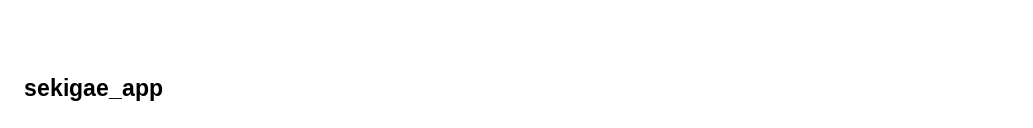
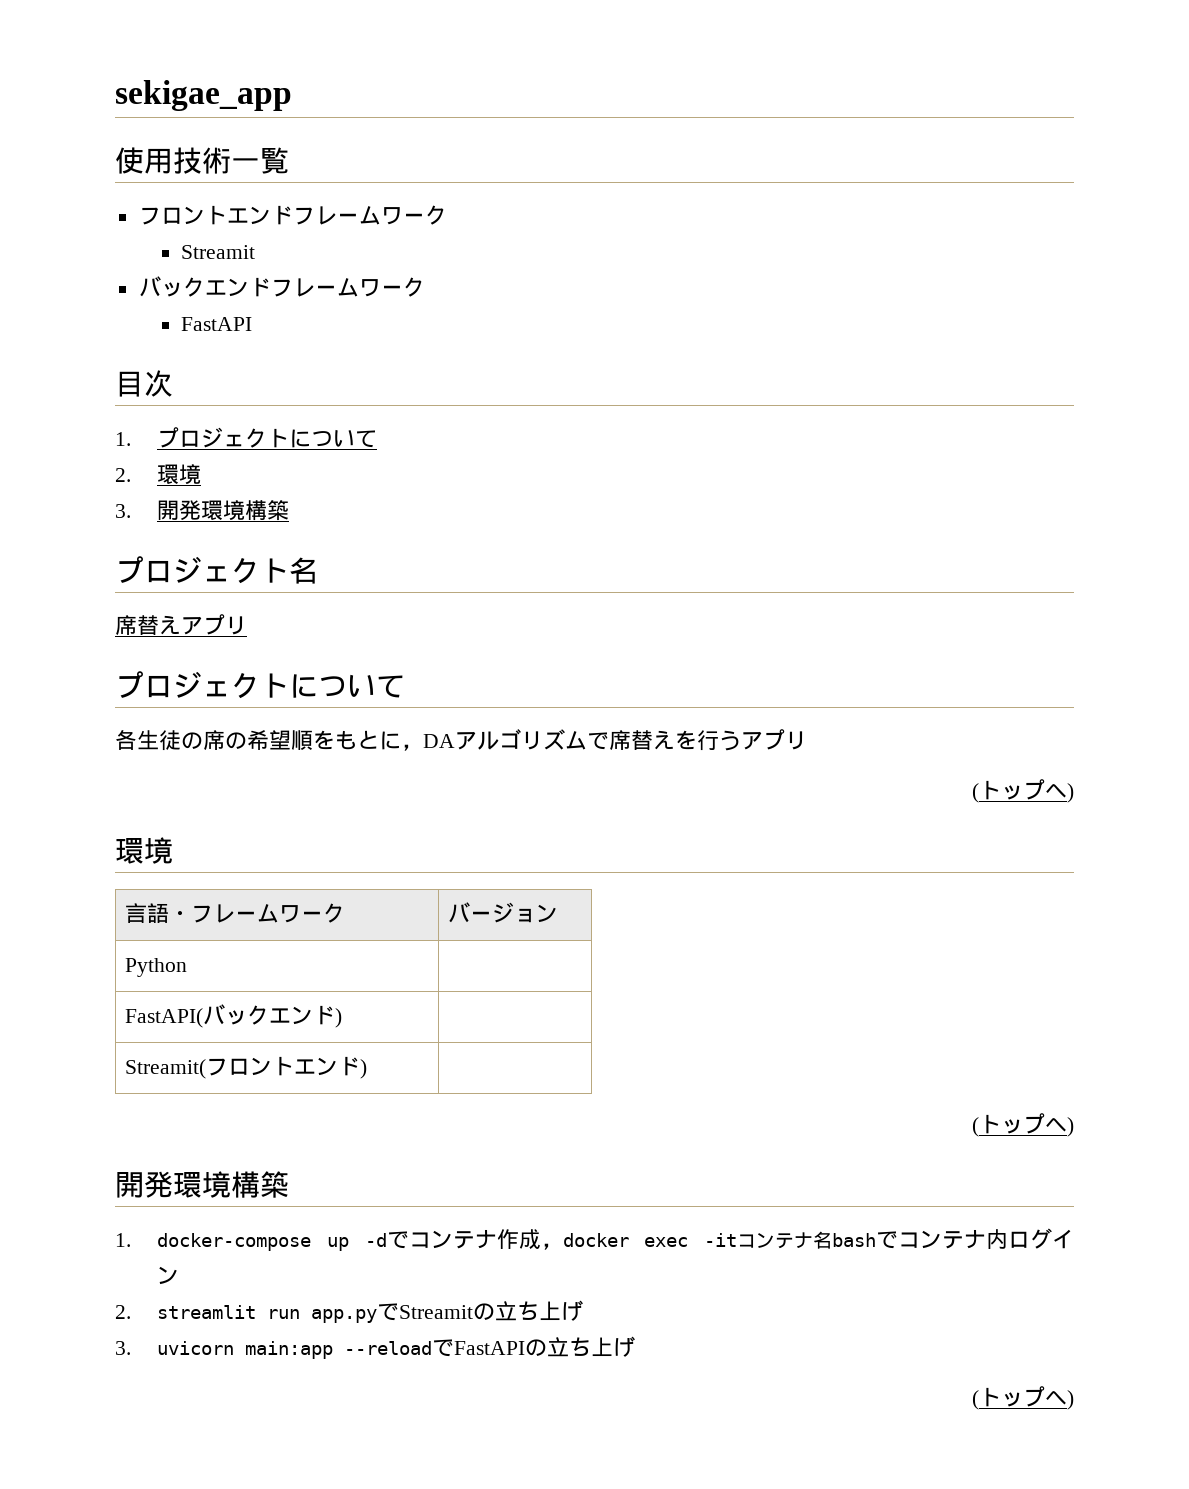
(163, 89) none -> [115,147,289,174] [138,205,447,225] [181,245,256,259] [138,276,425,297] [181,317,253,331] [115,370,173,397] [115,427,378,448] [115,464,202,485] [115,500,290,521] [115,556,318,584] [115,614,247,635] [115,671,405,699] [115,729,807,751] [972,779,1074,803] [115,837,173,864] [125,903,346,923] [448,902,559,923] [125,958,188,977] [125,1004,343,1028] [125,1056,368,1079] [972,1113,1074,1137] [115,1171,289,1198] [115,1228,1074,1251] [157,1266,180,1285] [115,1300,584,1323] [115,1336,636,1359] [972,1386,1074,1410] // 使用技術一覧 // フロントエンドフレームワーク // Streamit // バックエンドフレームワーク // FastAPI // 目次 // 1.プロジェクトについて // 2.環境 // 3.開発環境構築 // プロジェクト名 // 席替えアプリ // プロジェクトについて // 各生徒の席の希望順をもとに，DAアルゴリズムで席替えを行うアプリ // (トップへ) // 環境 // 言語・フレームワーク | バージョン // Python | // FastAPI(バックエンド) | // Streamit(フロントエンド) | // (トップへ) // 開発環境構築 // 1. docker-compose up -dでコンテナ作成，docker exec -itコンテナ名bashでコンテナ内ログイン // 2. streamlit run app.pyでStreamitの立ち上げ // 3. uvicorn main:app --reloadでFastAPIの立ち上げ // (トップへ)

